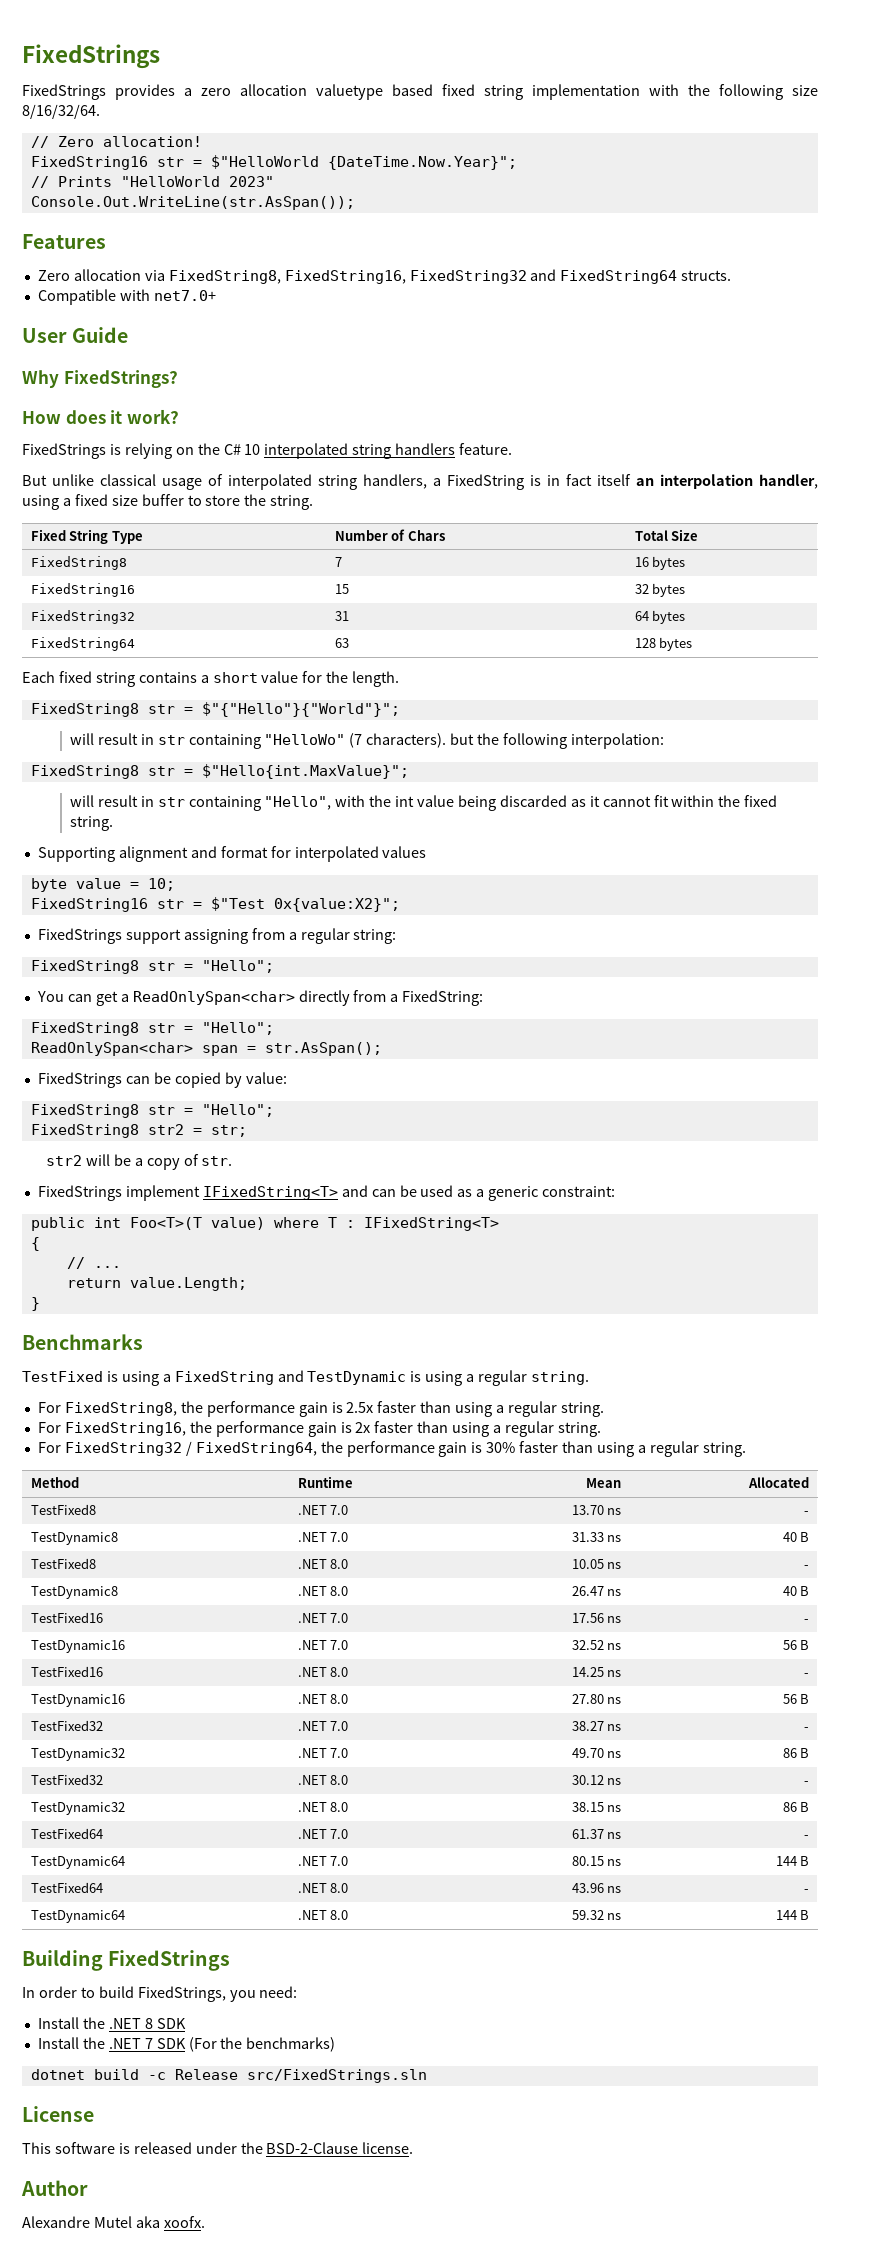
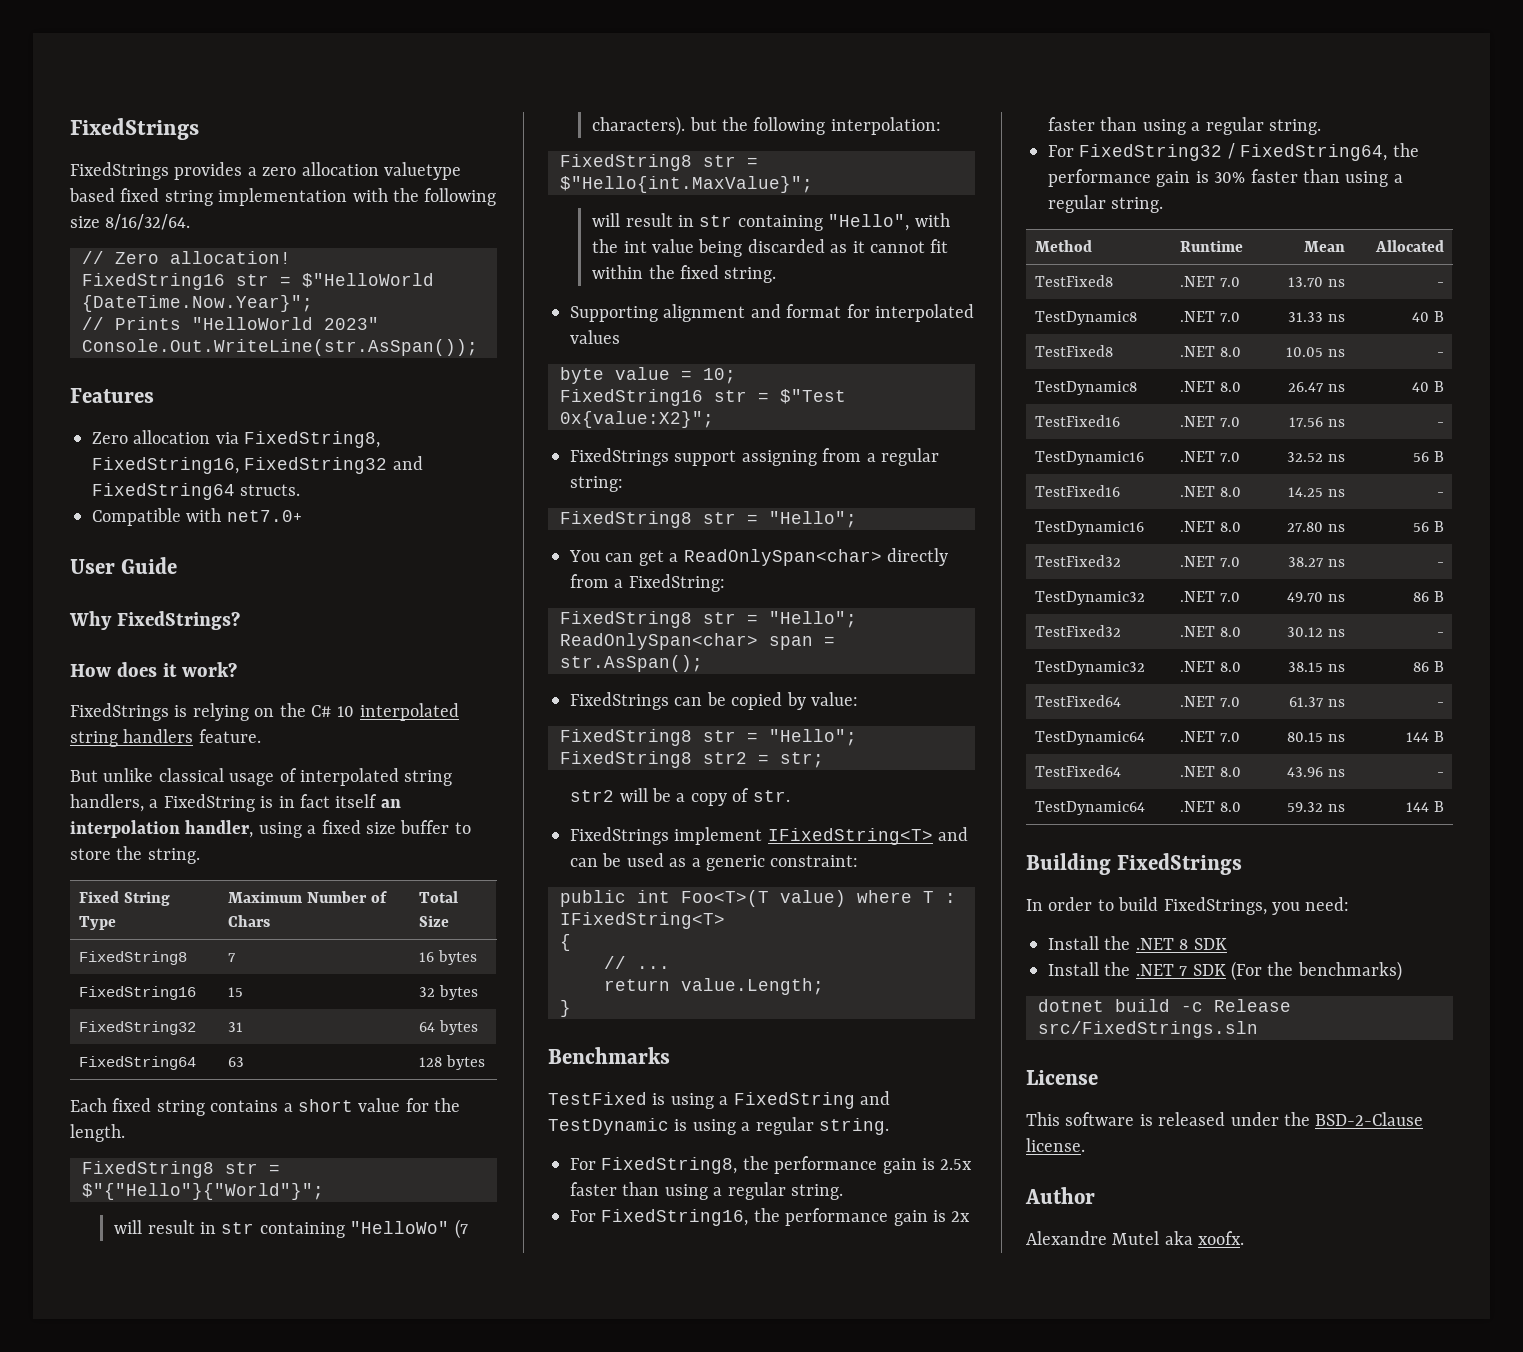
(144, 537) none -> [228,891,303,903] Maximum

